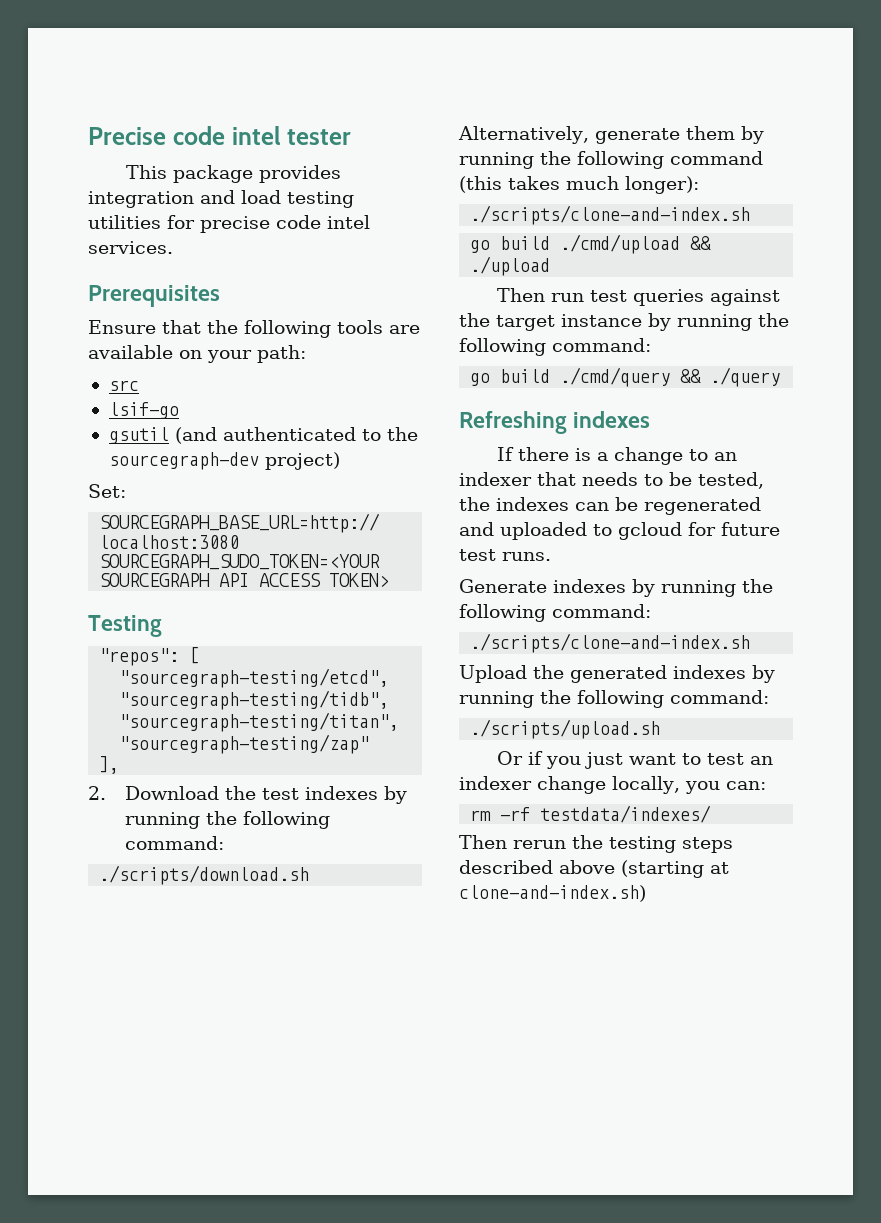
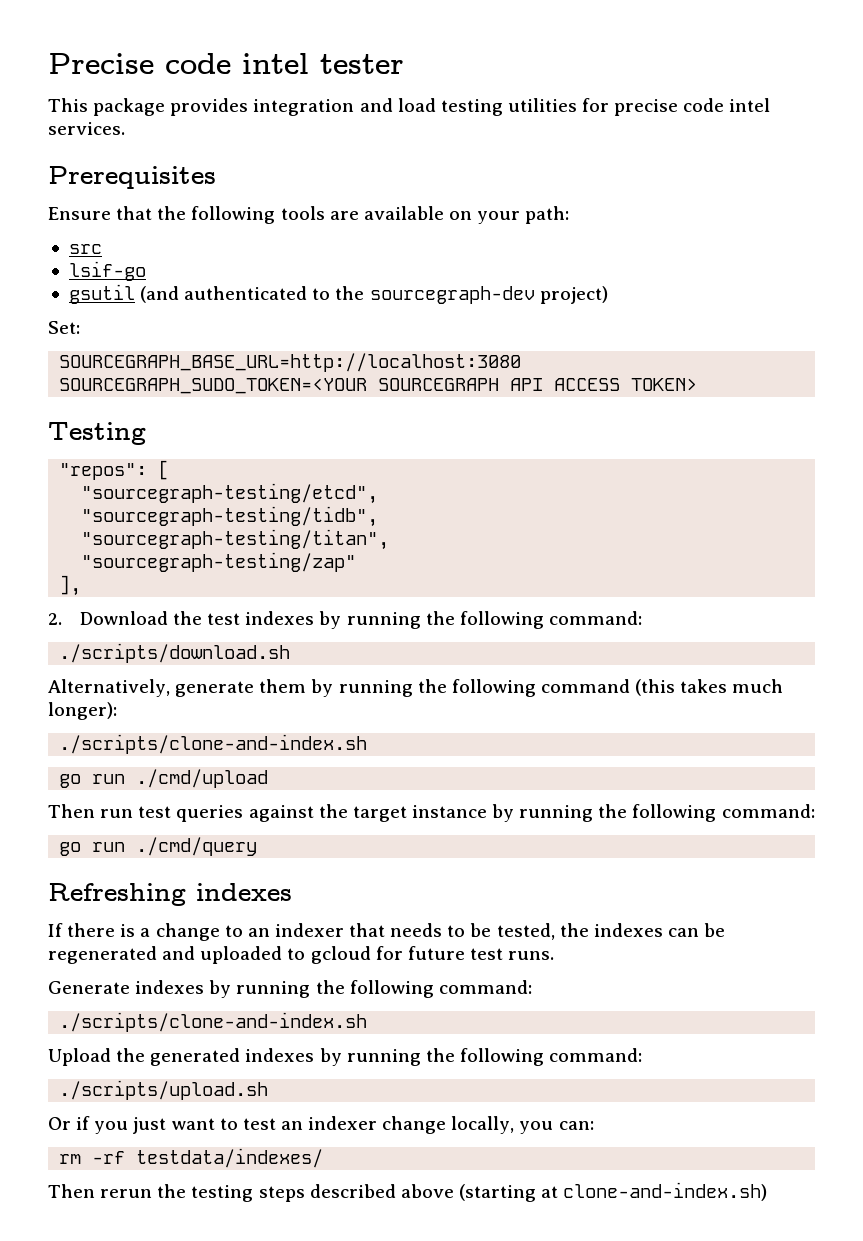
[500,236,551,250] build -> [92,774,126,784] run
[690,236,712,250] [470,256,551,276] && ./upload -> (269, 778) none
[500,369,551,383] build -> [92,842,126,852] run
[680,367,781,387] && ./query -> (258, 846) none

